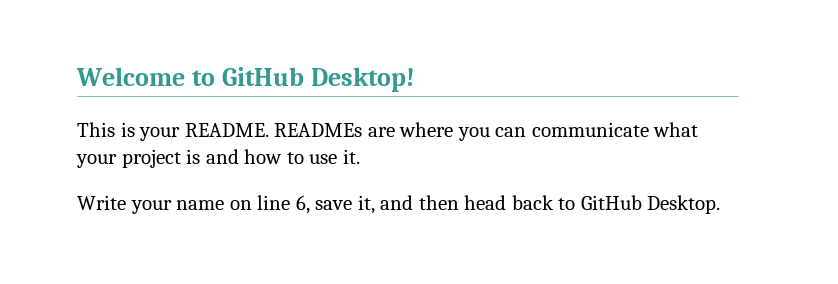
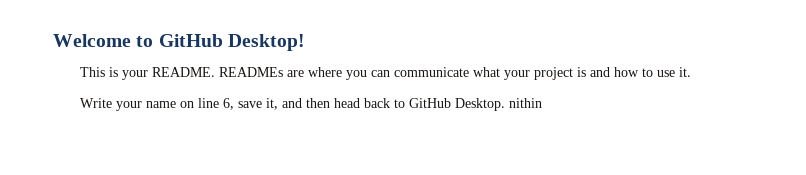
(721, 204) none -> [508,98,542,108] nithin

